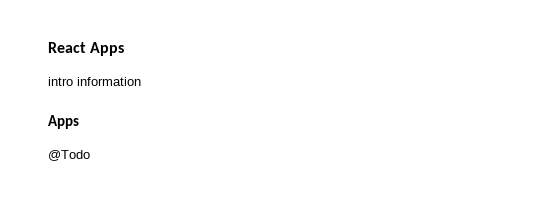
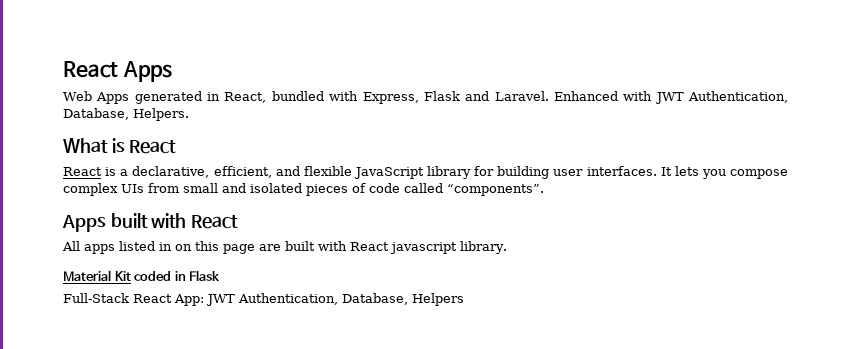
[48,77,141,86] [48,115,79,129] [48,150,90,161] intro information // Apps // @Todo -> [63,91,789,104] [63,108,189,121] [63,138,177,154] [63,166,788,179] [63,183,544,196] [62,213,239,232] [62,241,507,254] [63,270,221,281] [63,293,464,306] Web Apps generated in React, bundled with Express, Flask and Laravel. Enhanced with JWT Authentication, Database, Helpers. // What is React // React is a declarative, efficient, and flexible JavaScript library for building user interfaces. It lets you compose complex UIs from small and isolated pieces of code called “components”. // Apps built with React // All apps listed in on this page are built with React javascript library. // Material Kit coded in Flask // Full-Stack React App: JWT Authentication, Database, Helpers

